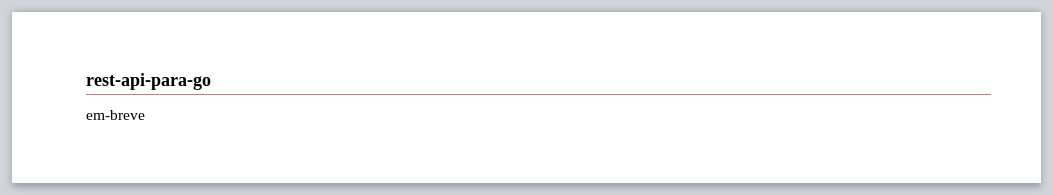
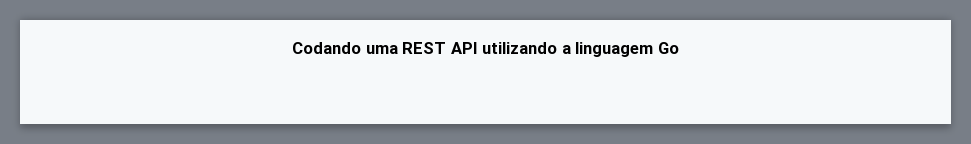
[86,73,211,90] [86,110,145,120] rest-api-para-go // em-breve -> [292,42,679,57] Codando uma REST API utilizando a linguagem Go

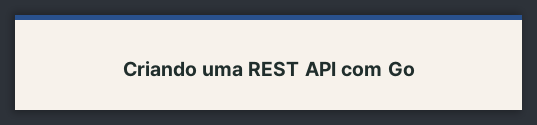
[292,42,362,54] Codando -> [122,61,197,77] Criando
[482,42,654,57] utilizando a linguagem -> [341,65,383,77] com

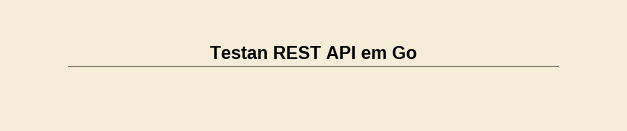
[122,61,243,77] Criando uma -> [210,46,268,59] Testan
[341,65,383,77] com -> [361,49,387,59] em

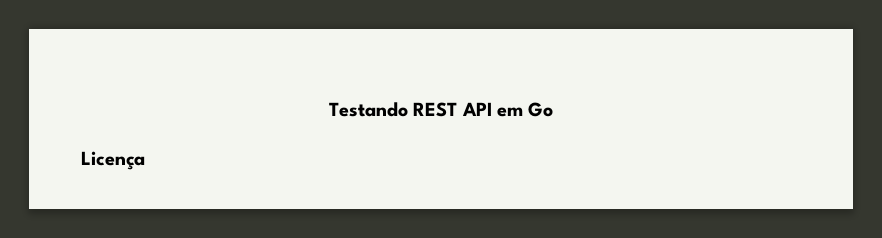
[210,46,268,59] Testan -> [328,102,408,117] Testando
(417, 52) none -> [81,151,145,170] // Licença

